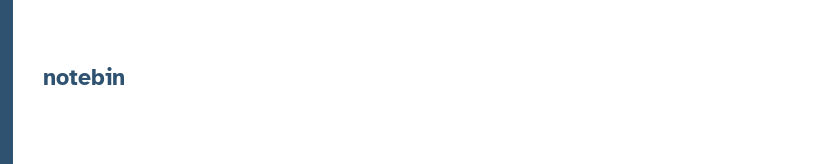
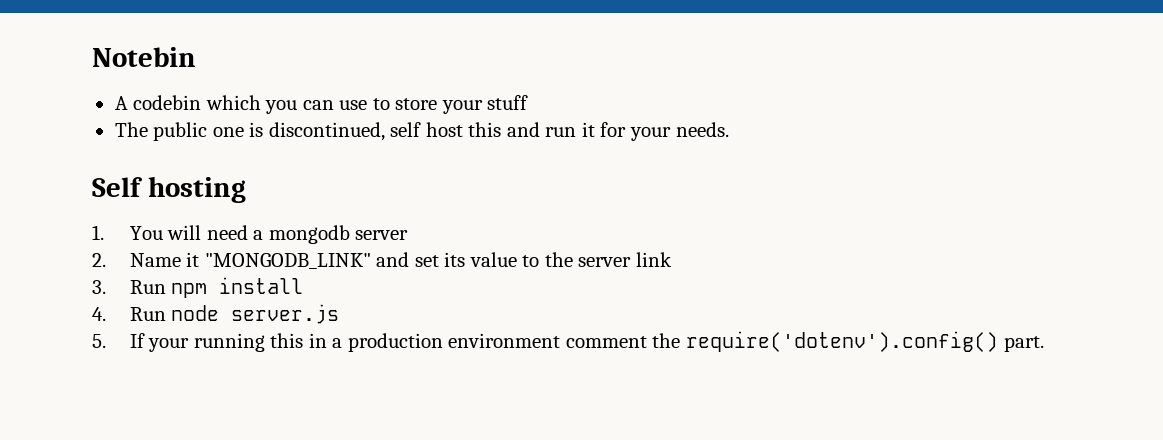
[43,67,125,85] notebin -> [92,47,196,67] [114,95,529,114] [114,122,729,141] [92,176,246,203] [92,225,409,244] [92,252,672,269] [92,277,304,298] [92,304,340,324] [92,331,1044,352] Notebin // A codebin which you can use to store your stuff // The public one is discontinued, self host this and run it for your needs. // Self hosting // 1. You will need a mongodb server // 2. Name it "MONGODB_LINK" and set its value to the server link // 3. Run npm install // 4. Run node server.js // 5. If your running this in a production environment comment the require('dotenv').config() part.

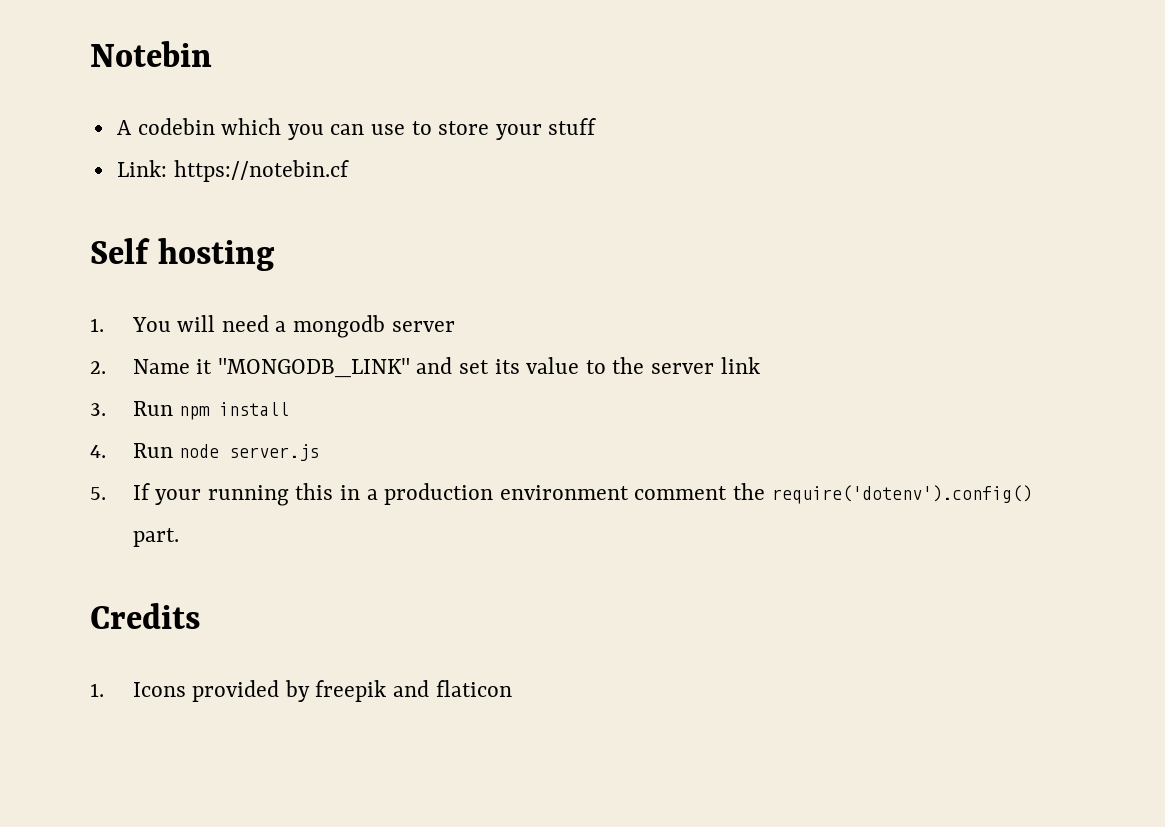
[114,122,729,141] The public one is discontinued, self host this and run it for your needs. -> [116,160,349,182] Link: https://notebin.cf
(1044, 344) none -> [90,603,200,629] [90,680,512,702] // Credits // 1. Icons provided by freepik and flaticon

